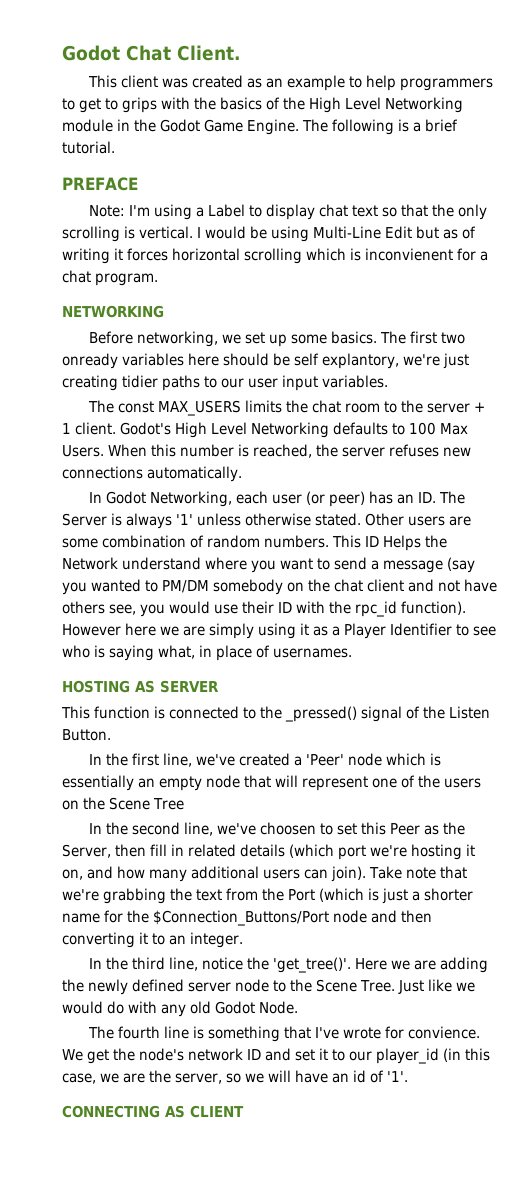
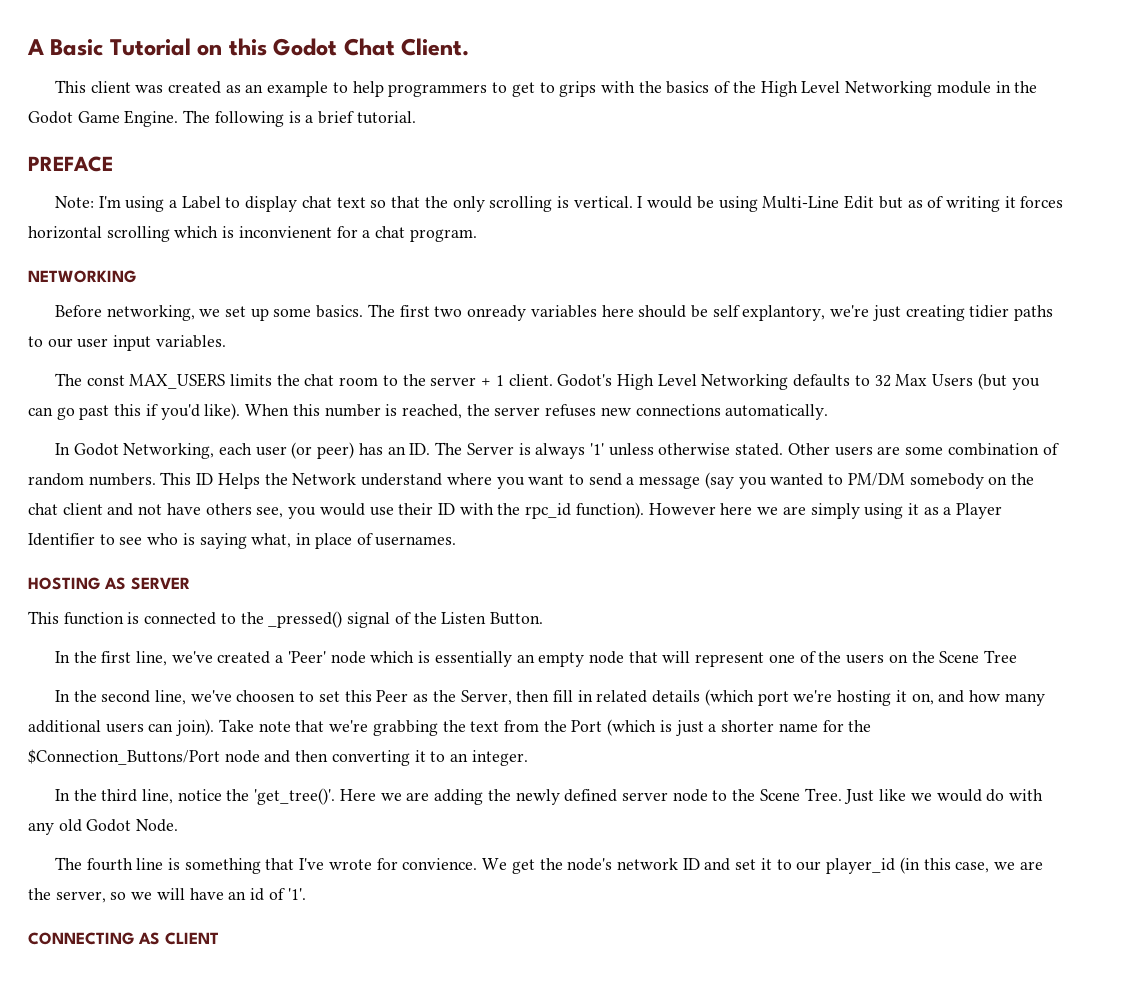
(62, 53) none -> [27,38,267,56] A Basic Tutorial on this
[409,422,468,435] [62,445,104,457] 100 Max Users. -> [874,373,1040,390] [28,403,241,420] 32 Max Users (but you can go past this if you'd like).

